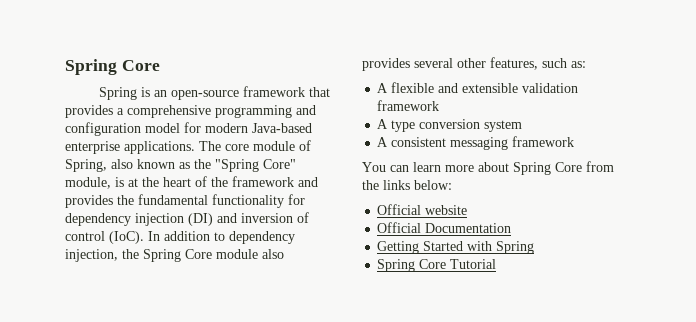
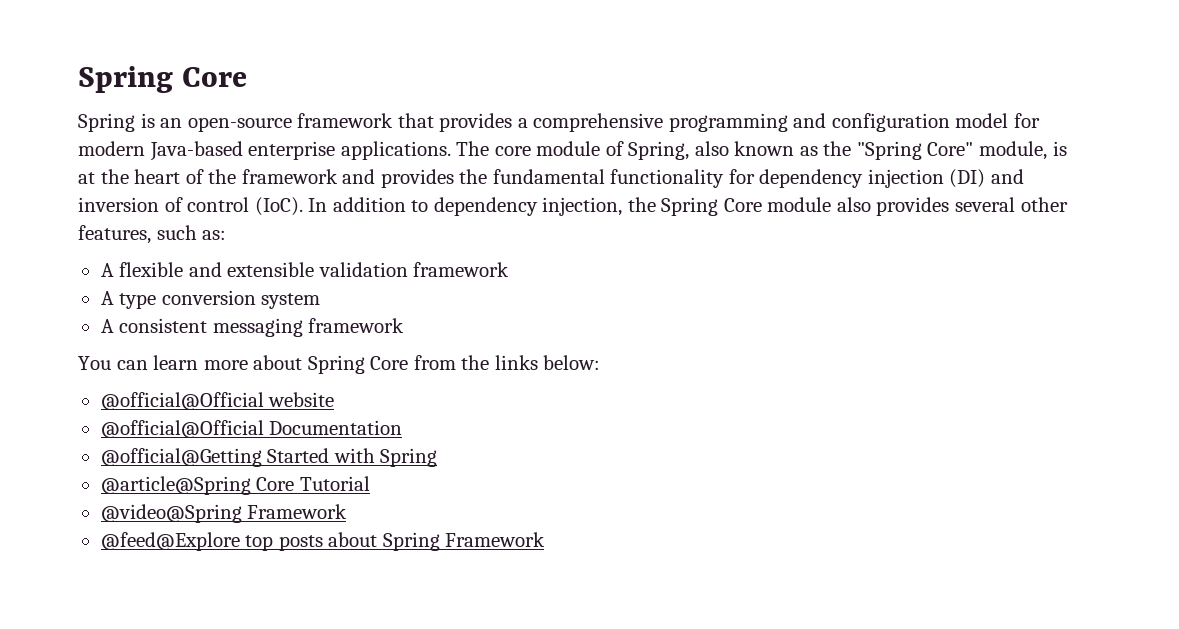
[377,204,422,215] Official -> [100,392,264,410] @official@Official
[377,222,422,233] Official -> [100,420,264,438] @official@Official
[377,241,420,254] Getting -> [100,448,262,467] @official@Getting
[377,259,416,272] Spring -> [100,476,251,495] @article@Spring
(497, 264) none -> [100,504,348,523] [100,532,546,551] // @video@Spring Framework // @feed@Explore top posts about Spring Framework

